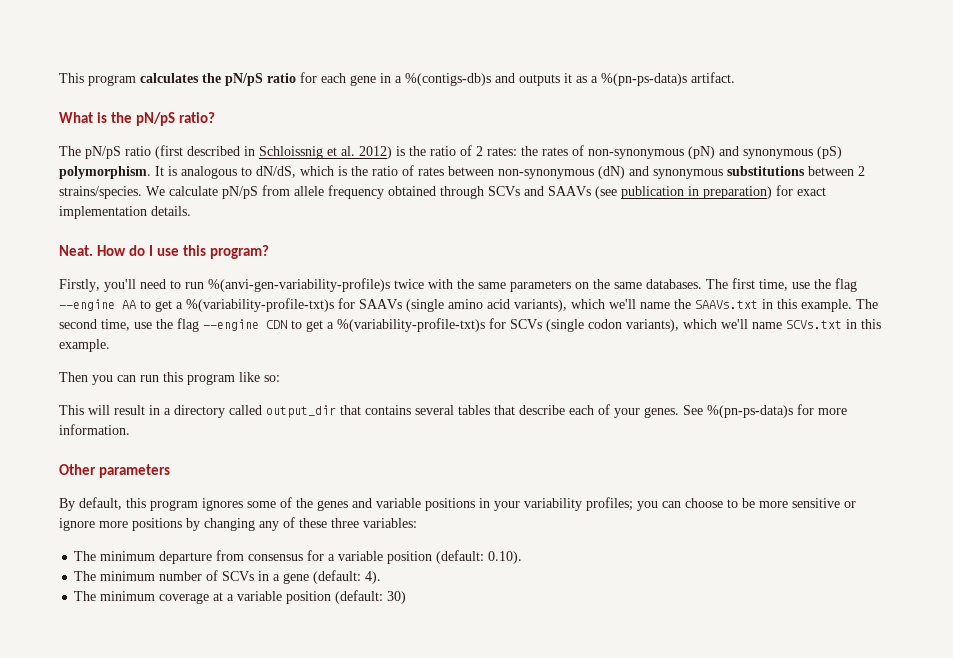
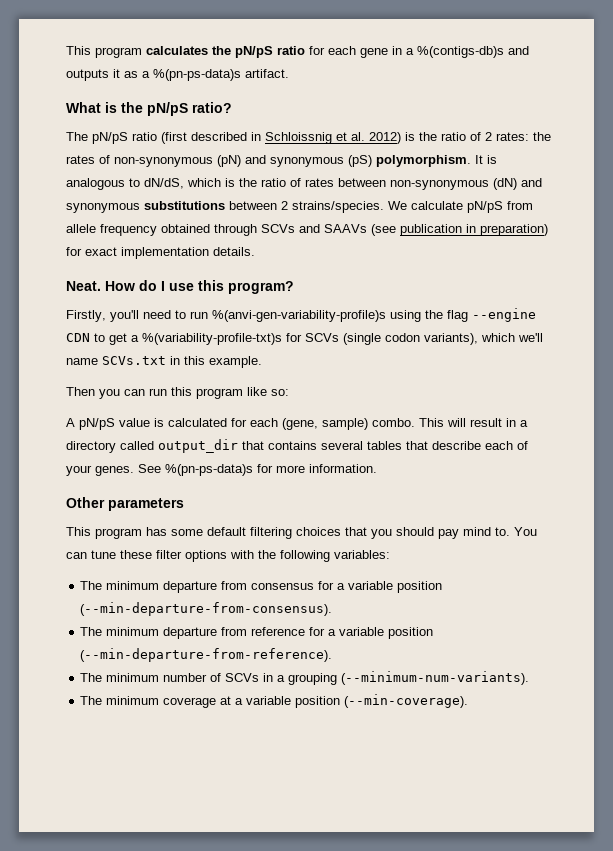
[394,278,857,292] [59,298,878,312] [59,319,152,331] twice with the same parameters on the same databases. The first time, use the flag --engine AA to get a %(variability-profile-txt)s for SAAVs (single amino acid variants), which we'll name the SAAVs.txt in this example. The second time, use -> [390,310,421,322] using
(280, 378) none -> [66,418,415,430] A pN/pS value is calculated for each (gene, sample) combo.
[59,497,856,511] [59,517,359,531] By default, this program ignores some of the genes and variable positions in your variability profiles; you can choose to be more sensitive or ignore more positions by changing any of these three -> [66,527,537,539] [66,550,330,562] This program has some default filtering choices that you should pay mind to. You can tune these filter options with the following
[436,550,523,564] (default: 0.10). -> [80,602,333,616] [80,627,434,639] [80,648,333,662] (--min-departure-from-consensus). // The minimum departure from reference for a variable position (--min-departure-from-reference).
[283,570,382,584] gene (default: 4). -> [288,671,530,685] grouping (--minimum-num-variants).
[335,590,407,604] (default: 30) -> [344,694,469,708] (--min-coverage).

